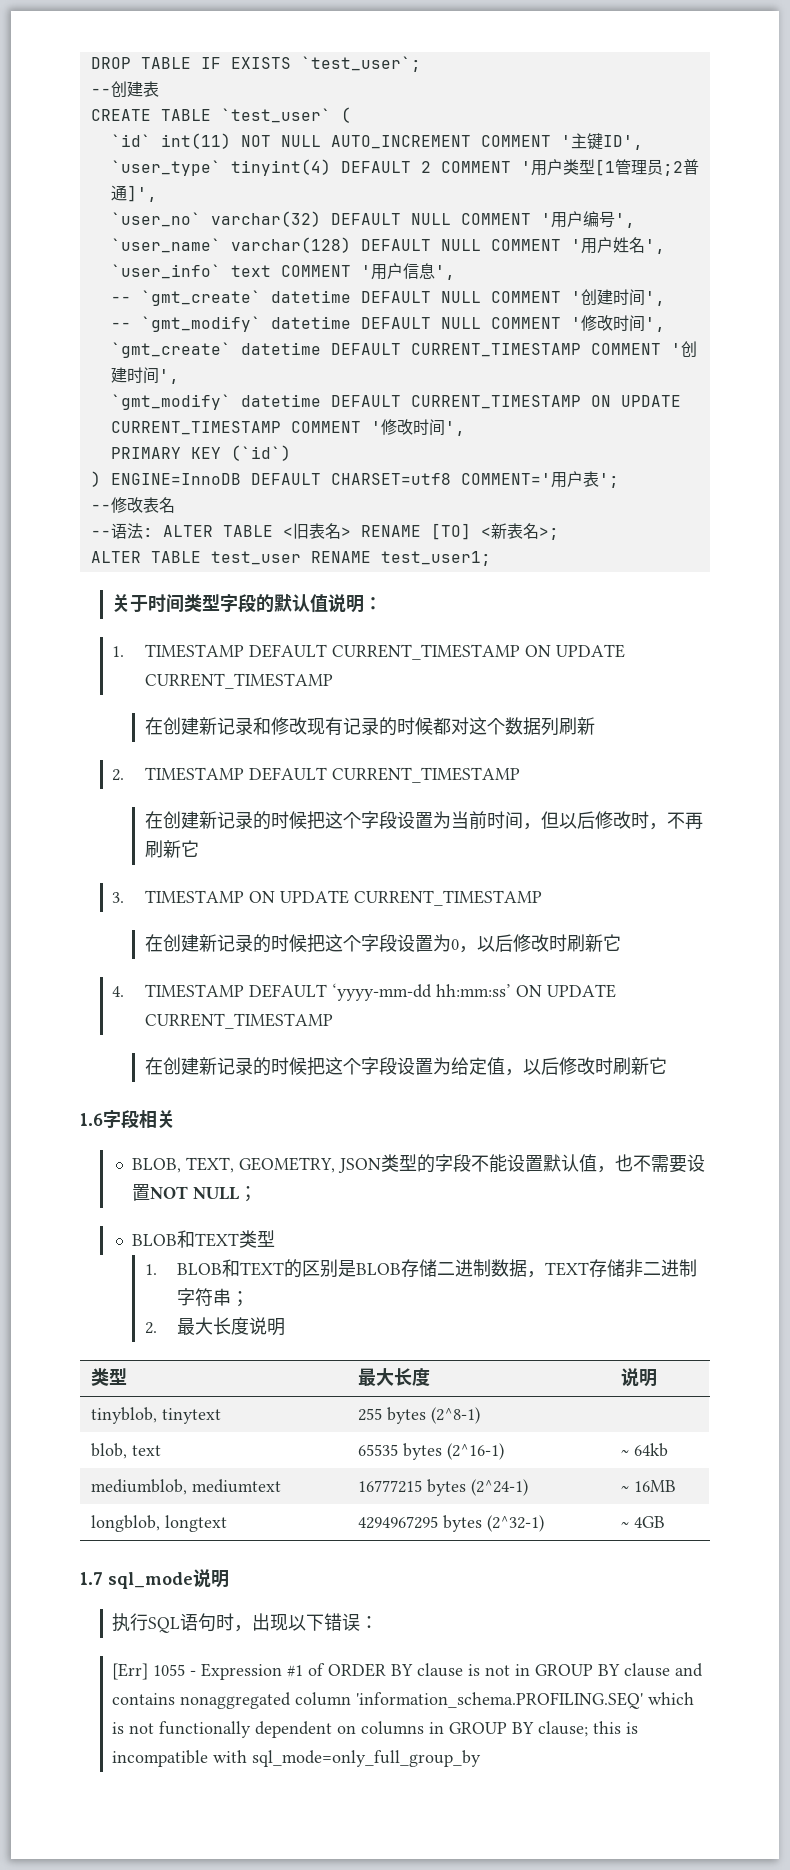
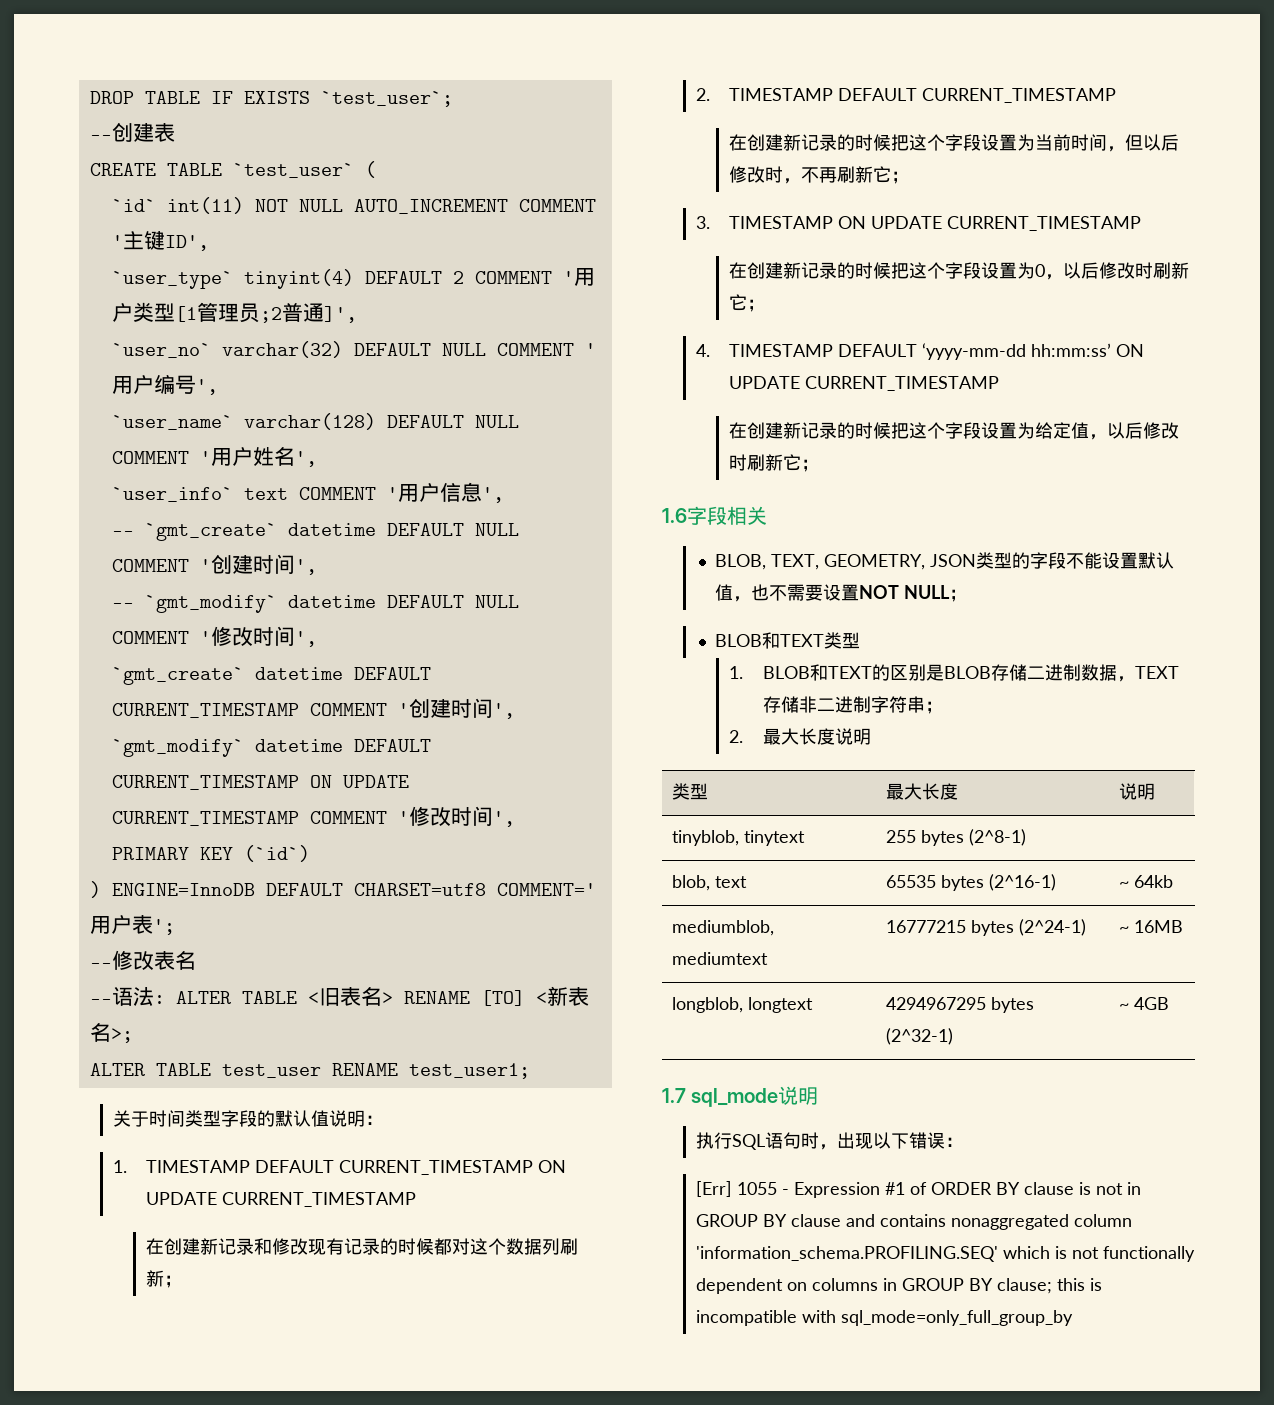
(595, 726) none -> [164,1275,183,1288] ；
(199, 848) none -> [891,171,910,184] ；
(621, 942) none -> [747,299,766,312] ；
(667, 1065) none -> [801,459,820,472] ；

